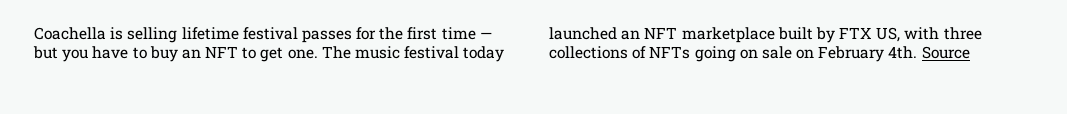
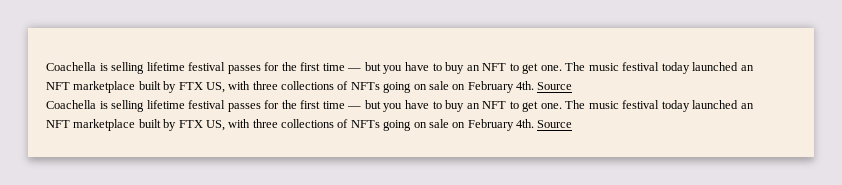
(970, 52) none -> [46,100,755,112] [46,119,573,131] // Coachella is selling lifetime festival passes for the first time — but you have to buy an NFT to get one. The music festival today launched an NFT marketplace built by FTX US, with three collections of NFTs going on sale on February 4th. Source

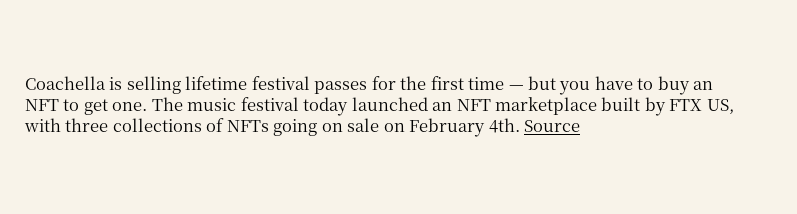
[46,100,755,112] [46,119,573,131] // Coachella is selling lifetime festival passes for the first time — but you have to buy an NFT to get one. The music festival today launched an NFT marketplace built by FTX US, with three collections of NFTs going on sale on February 4th. Source -> (581, 126) none

